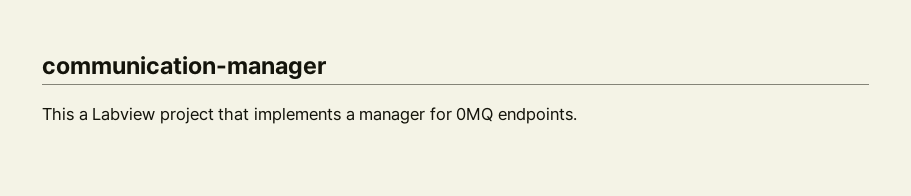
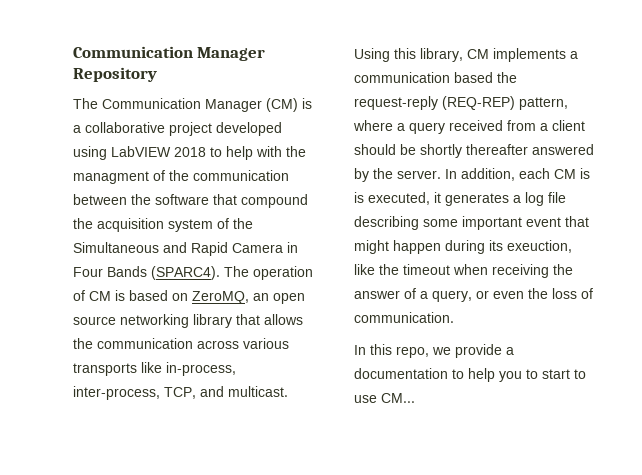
[42,56,327,80] [42,107,577,124] communication-manager // This a Labview project that implements a manager for 0MQ endpoints. -> [73,46,266,61] [73,67,157,82] [73,98,312,112] [73,122,282,136] [73,146,306,160] [73,170,289,184] [73,194,308,208] [73,218,253,232] [73,242,298,256] [73,266,313,280] [73,290,305,304] [73,314,303,328] [73,338,289,349] [73,362,236,376] [73,386,288,400] [354,48,578,62] [354,72,517,83] [354,96,568,110] [353,120,585,134] [354,144,594,158] [354,168,590,182] [354,192,566,206] [354,216,589,230] [354,240,572,254] [354,264,573,278] [354,288,593,302] [354,312,454,323] [354,344,514,358] [354,368,586,382] [354,393,415,403] Communication Manager Repository // The Communication Manager (CM) is a collaborative project developed using LabVIEW 2018 to help with the managment of the communication between the software that compound the acquisition system of the Simultaneous and Rapid Camera in Four Bands (SPARC4). The operation of CM is based on ZeroMQ, an open source networking library that allows the communication across various transports like in-process, inter-process, TCP, and multicast. Using this library, CM implements a communication based the request-reply (REQ-REP) pattern, where a query received from a client should be shortly thereafter answered by the server. In addition, each CM is is executed, it generates a log file describing some important event that might happen during its exeuction, like the timeout when receiving the answer of a query, or even the loss of communication. // In this repo, we provide a documentation to help you to start to use CM...

